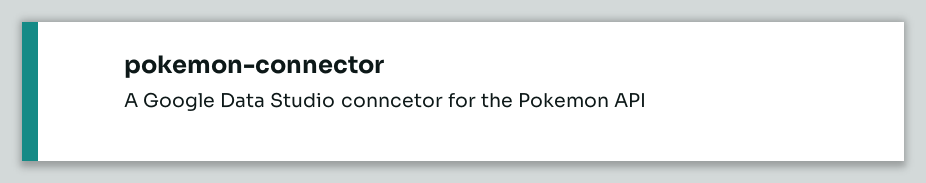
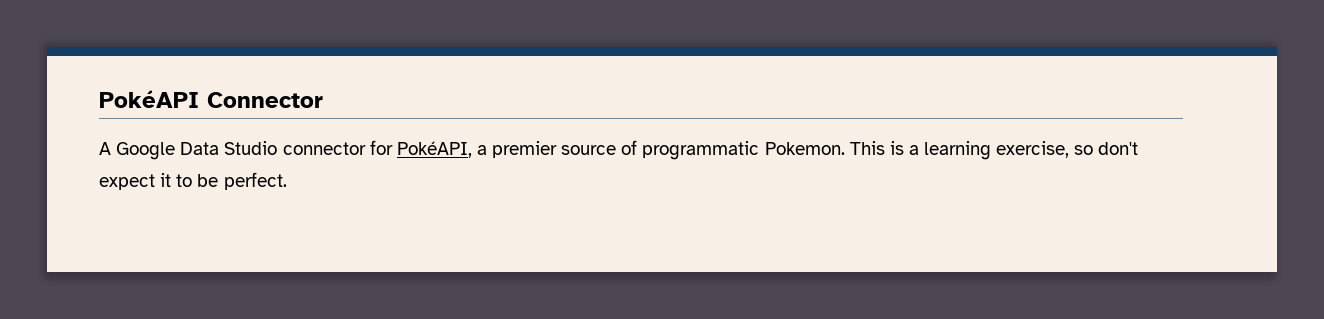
[124,55,384,78] pokemon-connector -> [99,90,323,108] PokéAPI Connector
[340,93,647,108] conncetor for the Pokemon API -> [282,140,1139,160] [99,172,287,190] connector for PokéAPI, a premier source of programmatic Pokemon. This is a learning exercise, so don't expect it to be perfect.

